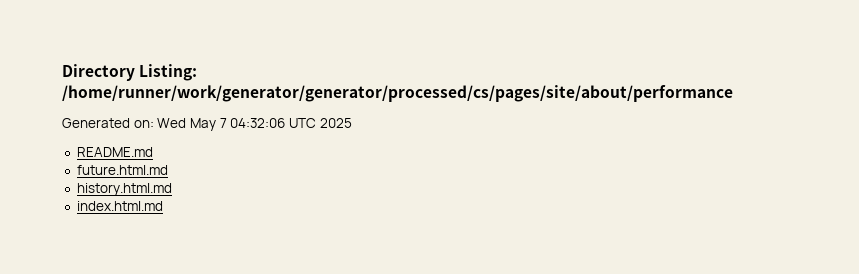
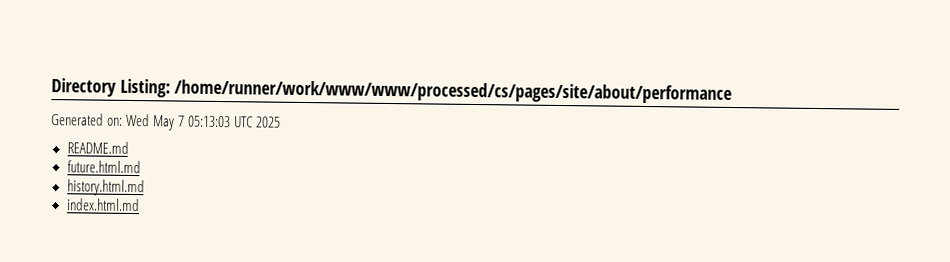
[62,85,733,102] /home/runner/work/generator/generator/processed/cs/pages/site/about/performance -> [174,79,733,105] /home/runner/work/www/www/processed/cs/pages/site/about/performance
[230,118,286,128] 04:32:06 -> [188,115,232,128] 05:13:03

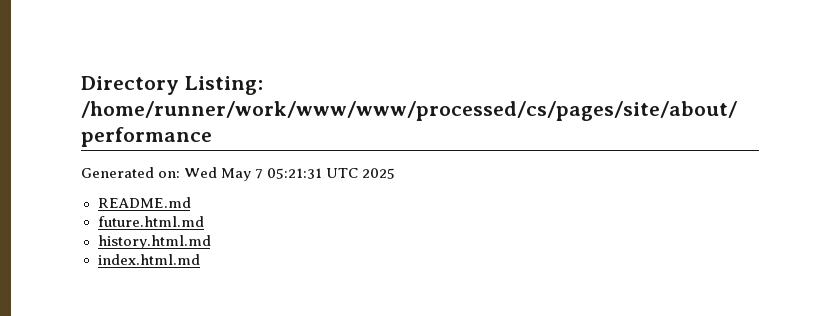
[188,115,232,128] 05:13:03 -> [267,168,323,179] 05:21:31

